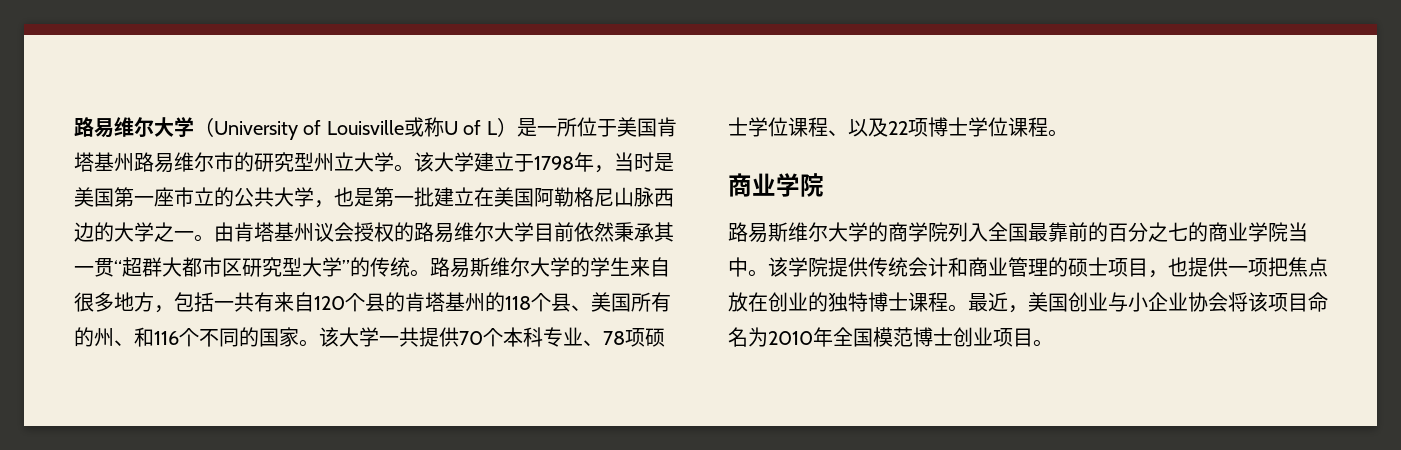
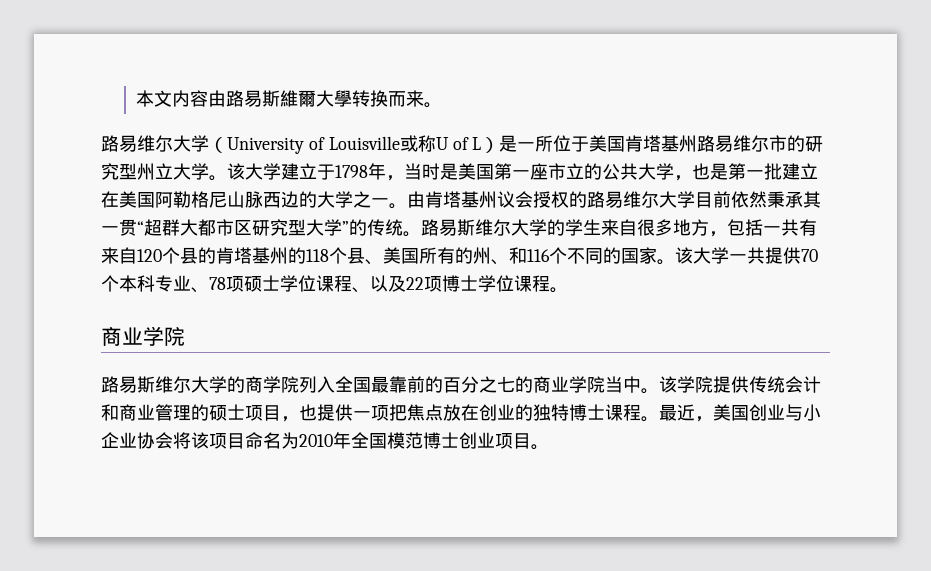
(74, 127) none -> [136,90,443,108] 本文内容由路易斯維爾大學转换而来。 //

